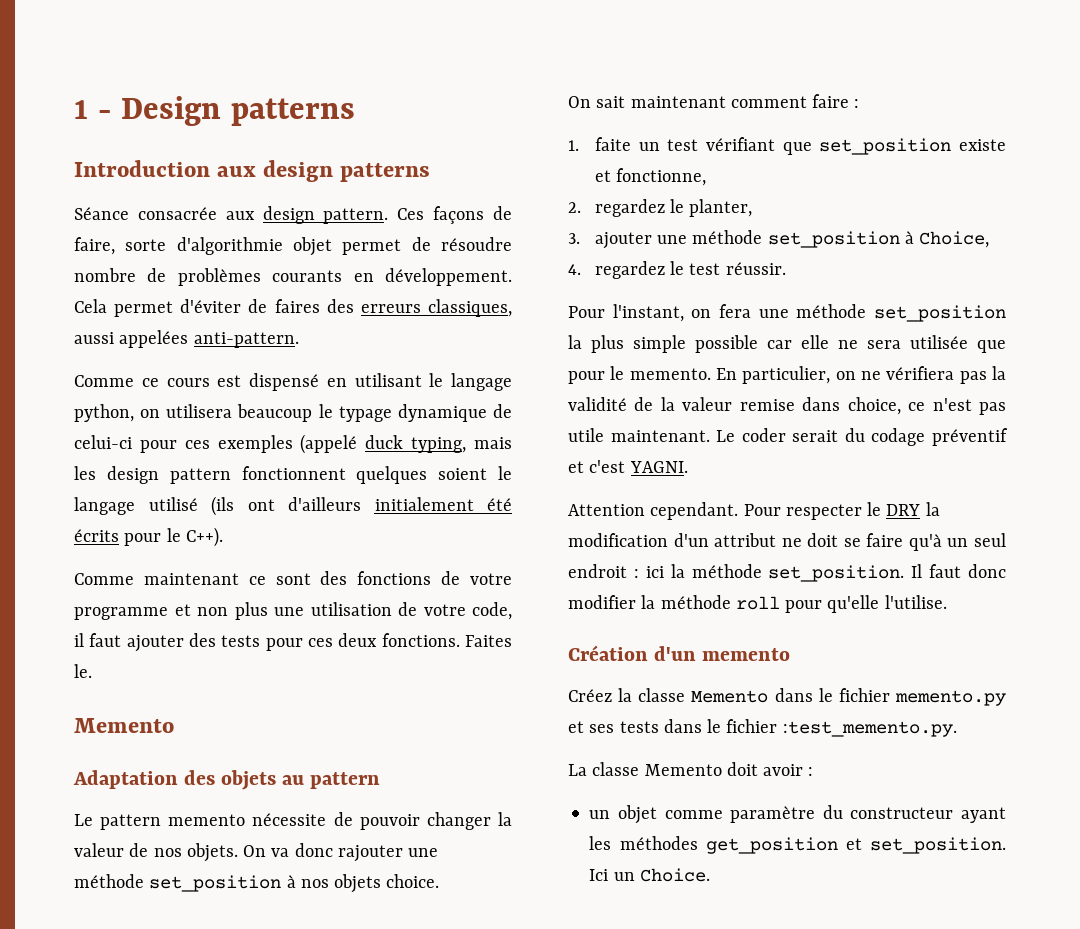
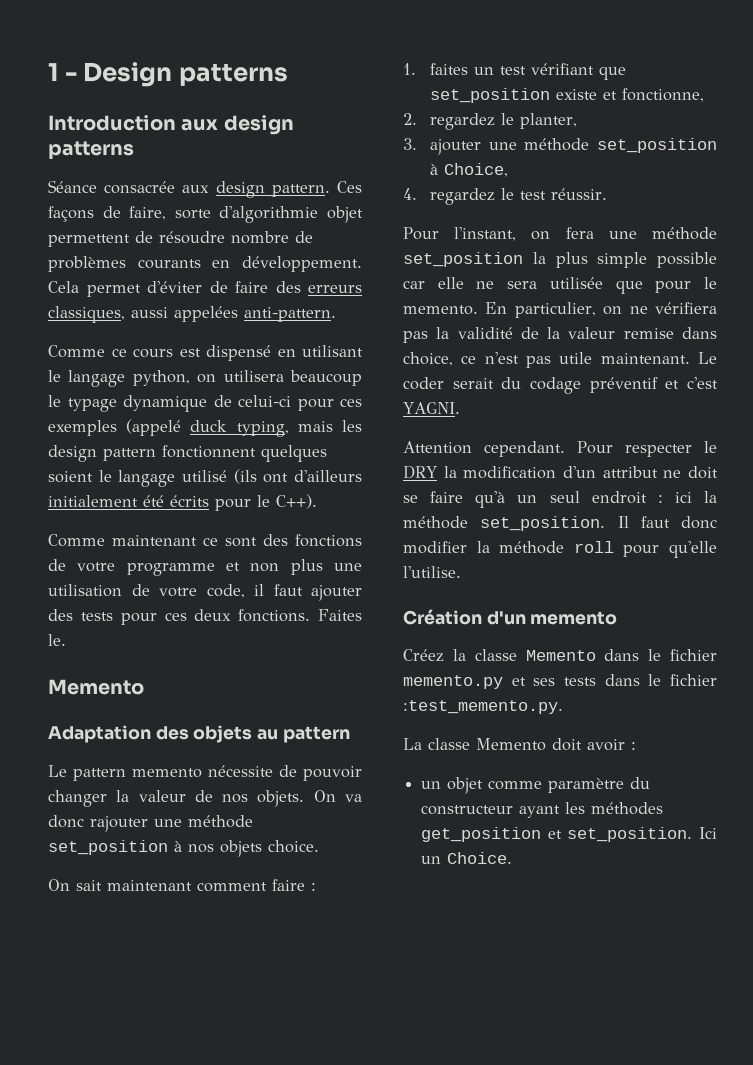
[342,239,402,255] permet -> [48,234,130,247] permettent
[274,299,320,313] faires -> [235,281,268,293] faire
[594,137,631,151] faite -> [430,63,469,75] faites

